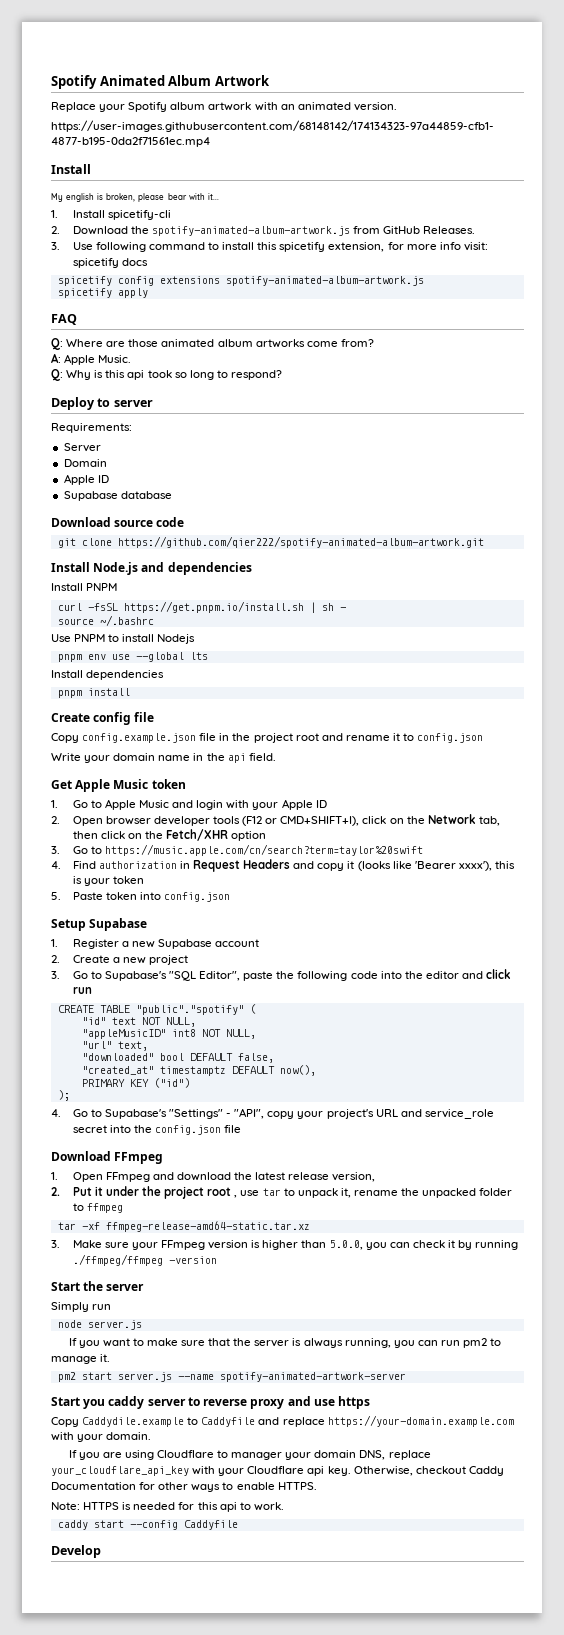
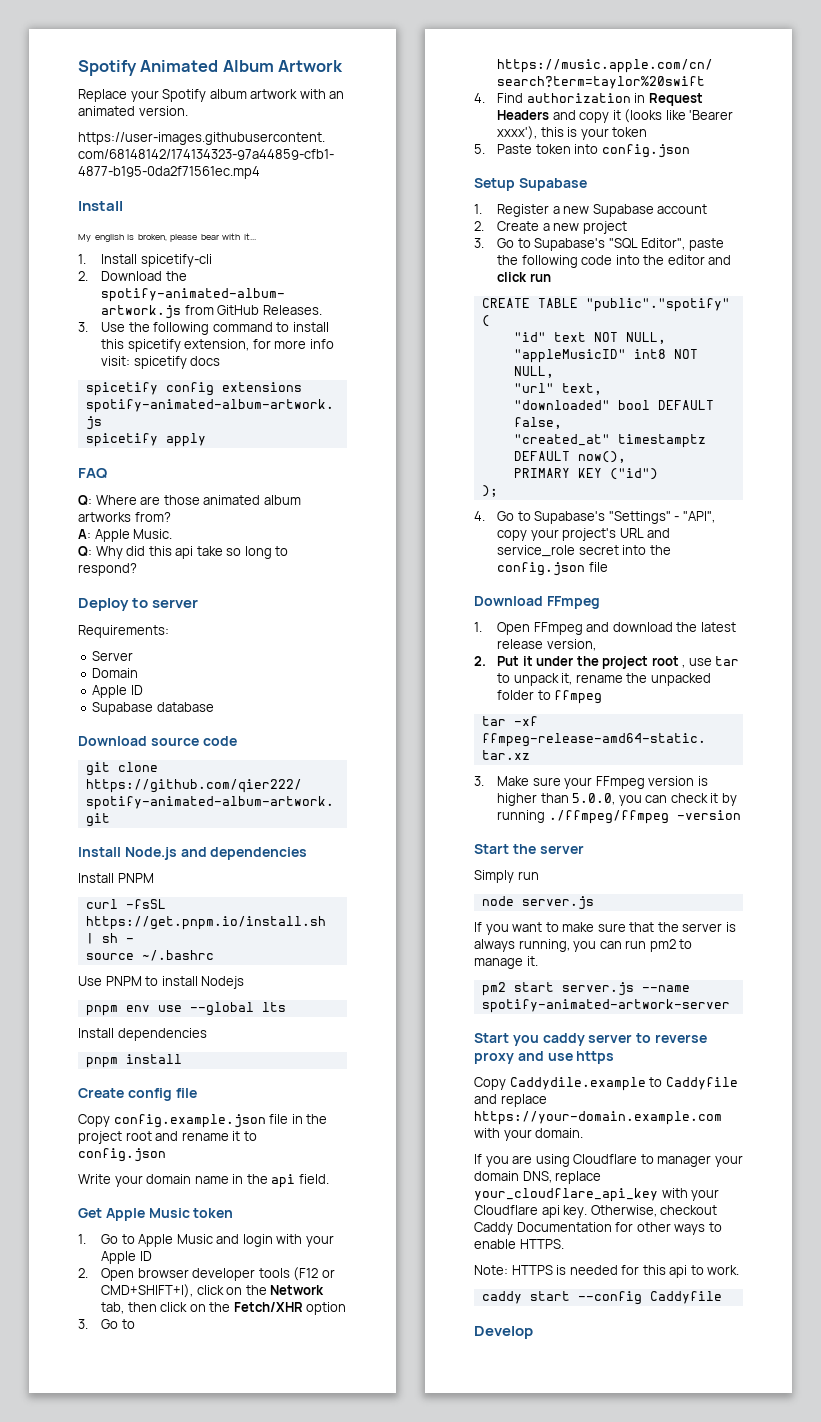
(93, 246) none -> [128,322,150,332] the
[306,341,338,347] come -> (131, 517) none
[94,370,172,380] is this api took -> [126,546,223,559] did this api take

